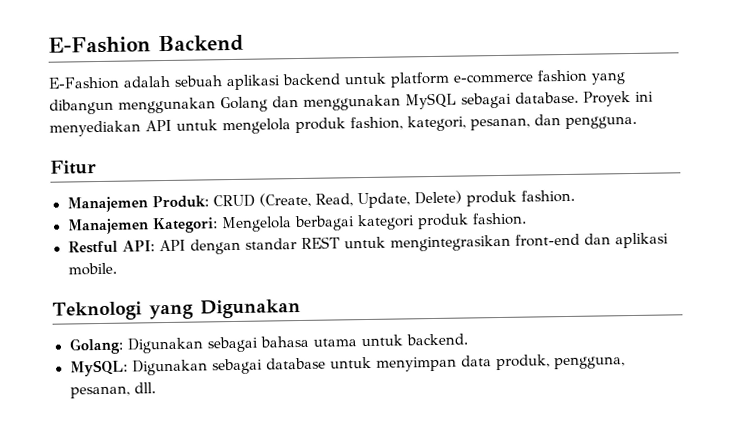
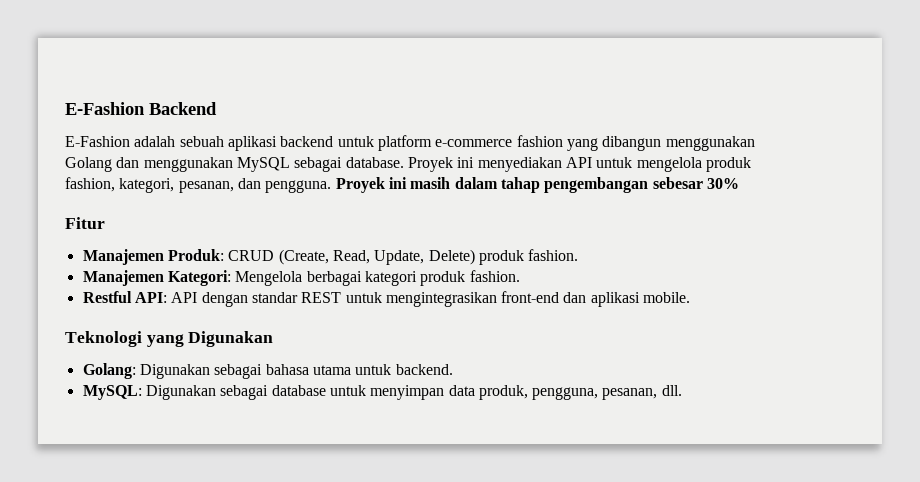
(637, 122) none -> [335,177,739,193] Proyek ini masih dalam tahap pengembangan sebesar 30%

